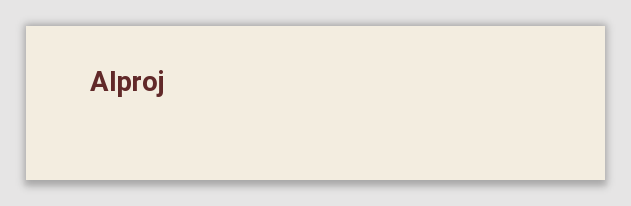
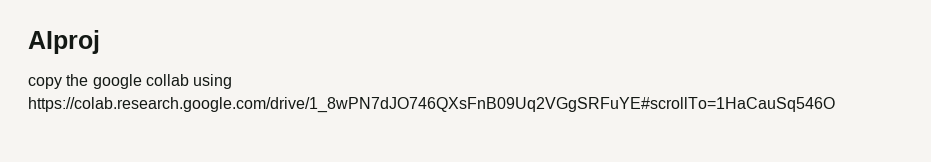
(164, 83) none -> [28,74,233,89] [28,97,835,113] // copy the google collab using https://colab.research.google.com/drive/1_8wPN7dJO746QXsFnB09Uq2VGgSRFuYE#scrollTo=1HaCauSq546O

